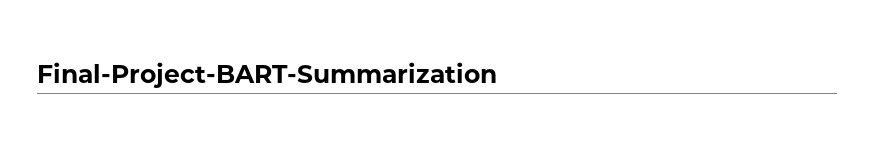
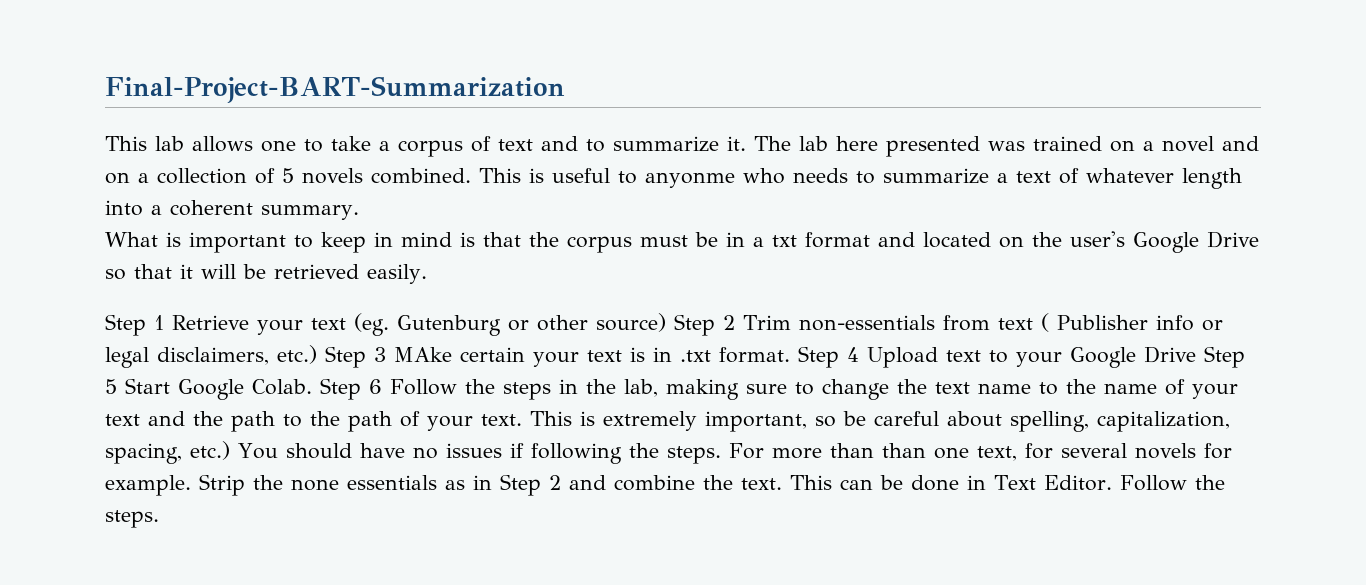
(497, 75) none -> [105,136,1259,157] [105,168,1242,189] [105,200,359,220] [105,231,1259,253] [105,264,427,284] [105,313,1223,336] [105,345,1245,368] [105,378,1238,400] [105,411,1230,432] [105,441,1232,464] [105,474,1225,496] [105,510,159,528] // This lab allows one to take a corpus of text and to summarize it. The lab here presented was trained on a novel and on a collection of 5 novels combined. This is useful to anyonme who needs to summarize a text of whatever length into a coherent summary. // What is important to keep in mind is that the corpus must be in a txt format and located on the user's Google Drive so that it will be retrieved easily. // Step 1 Retrieve your text (eg. Gutenburg or other source) Step 2 Trim non-essentials from text ( Publisher info or legal disclaimers, etc.) Step 3 MAke certain your text is in .txt format. Step 4 Upload text to your Google Drive Step 5 Start Google Colab. Step 6 Follow the steps in the lab, making sure to change the text name to the name of your text and the path to the path of your text. This is extremely important, so be careful about spelling, capitalization, spacing, etc.) You should have no issues if following the steps. For more than than one text, for several novels for example. Strip the none essentials as in Step 2 and combine the text. This can be done in Text Editor. Follow the steps.

